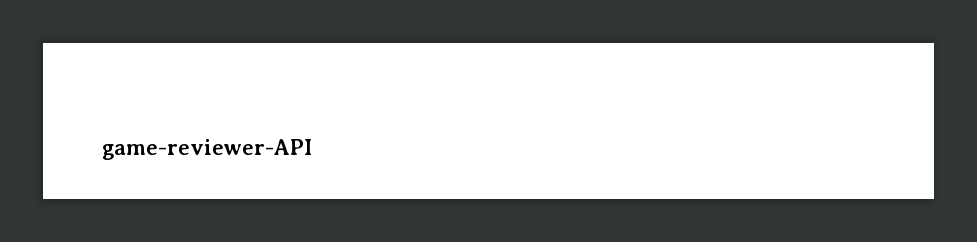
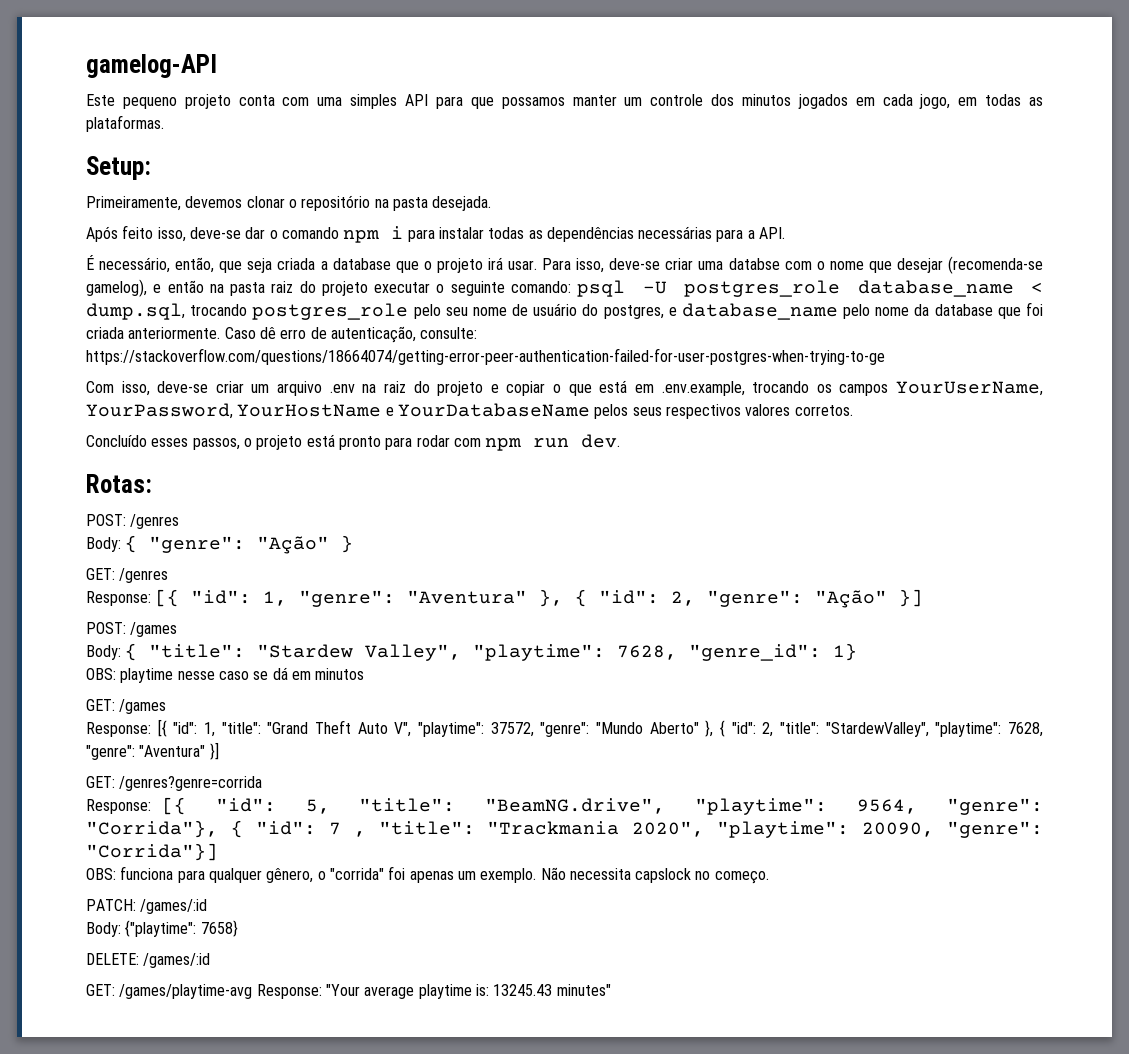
[102,139,312,160] game-reviewer-API -> [86,54,217,78] [86,94,1044,109] [86,115,164,132] [86,156,151,180] [86,195,492,211] [86,225,786,243] [86,255,1044,274] [86,279,1043,297] [86,302,1043,320] [86,326,478,343] [86,348,885,365] [86,380,1043,396] [86,403,853,419] [86,434,621,451] [86,474,152,493] [86,514,180,529] [86,535,354,554] [86,568,169,583] [86,589,924,608] [86,622,178,637] [86,643,858,661] [86,667,365,683] [86,699,167,714] [86,719,1043,737] [86,742,219,760] [86,776,263,791] [86,797,1043,815] [86,820,1043,838] [86,843,218,861] [86,866,769,884] [86,899,208,914] [86,920,238,937] [86,953,211,968] [86,984,611,999] gamelog-API // Este pequeno projeto conta com uma simples API para que possamos manter um controle dos minutos jogados em cada jogo, em todas as plataformas. // Setup: // Primeiramente, devemos clonar o repositório na pasta desejada. // Após feito isso, deve-se dar o comando npm i para instalar todas as dependências necessárias para a API. // É necessário, então, que seja criada a database que o projeto irá usar. Para isso, deve-se criar uma databse com o nome que desejar (recomenda-se gamelog), e então na pasta raiz do projeto executar o seguinte comando: psql -U postgres_role database_name < dump.sql, trocando postgres_role pelo seu nome de usuário do postgres, e database_name pelo nome da database que foi criada anteriormente. Caso dê erro de autenticação, consulte: https://stackoverflow.com/questions/18664074/getting-error-peer-authentication-failed-for-user-postgres-when-trying-to-ge // Com isso, deve-se criar um arquivo .env na raiz do projeto e copiar o que está em .env.example, trocando os campos YourUserName, YourPassword, YourHostName e YourDatabaseName pelos seus respectivos valores corretos. // Concluído esses passos, o projeto está pronto para rodar com npm run dev. // Rotas: // POST: /genres // Body: { "genre": "Ação" } // GET: /genres // Response: [{ "id": 1, "genre": "Aventura" }, { "id": 2, "genre": "Ação" }] // POST: /games // Body: { "title": "Stardew Valley", "playtime": 7628, "genre_id": 1} // OBS: playtime nesse caso se dá em minutos // GET: /games // Response: [{ "id": 1, "title": "Grand Theft Auto V", "playtime": 37572, "genre": "Mundo Aberto" }, { "id": 2, "title": "StardewValley", "playtime": 7628, "genre": "Aventura" }] // GET: /genres?genre=corrida // Response: [{ "id": 5, "title": "BeamNG.drive", "playtime": 9564, "genre": "Corrida"}, { "id": 7 , "title": "Trackmania 2020", "playtime": 20090, "genre": "Corrida"}] // OBS: funciona para qualquer gênero, o "corrida" foi apenas um exemplo. Não necessita capslock no começo. // PATCH: /games/:id // Body: {"playtime": 7658} // DELETE: /games/:id // GET: /games/playtime-avg Response: "Your average playtime is: 13245.43 minutes"

